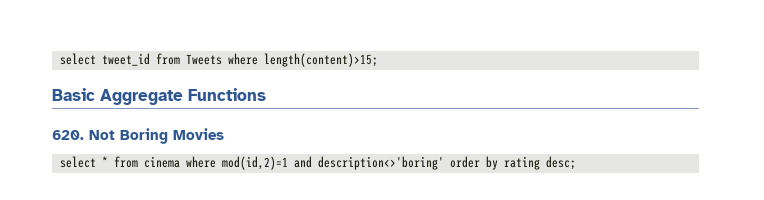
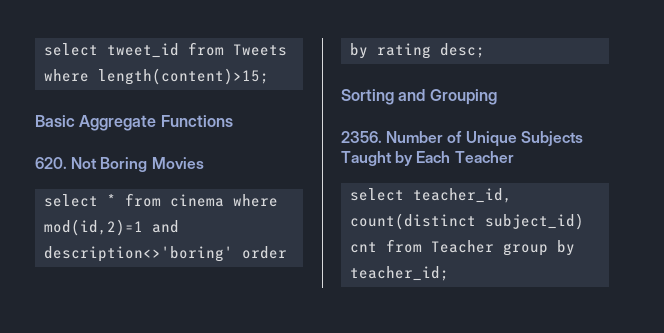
(577, 163) none -> [341,89,497,105] [341,131,583,147] [341,151,514,166] [350,188,512,203] [350,213,584,230] [350,239,575,256] [350,266,449,281] // Sorting and Grouping // 2356. Number of Unique Subjects Taught by Each Teacher // select teacher_id, count(distinct subject_id) cnt from Teacher group by teacher_id;

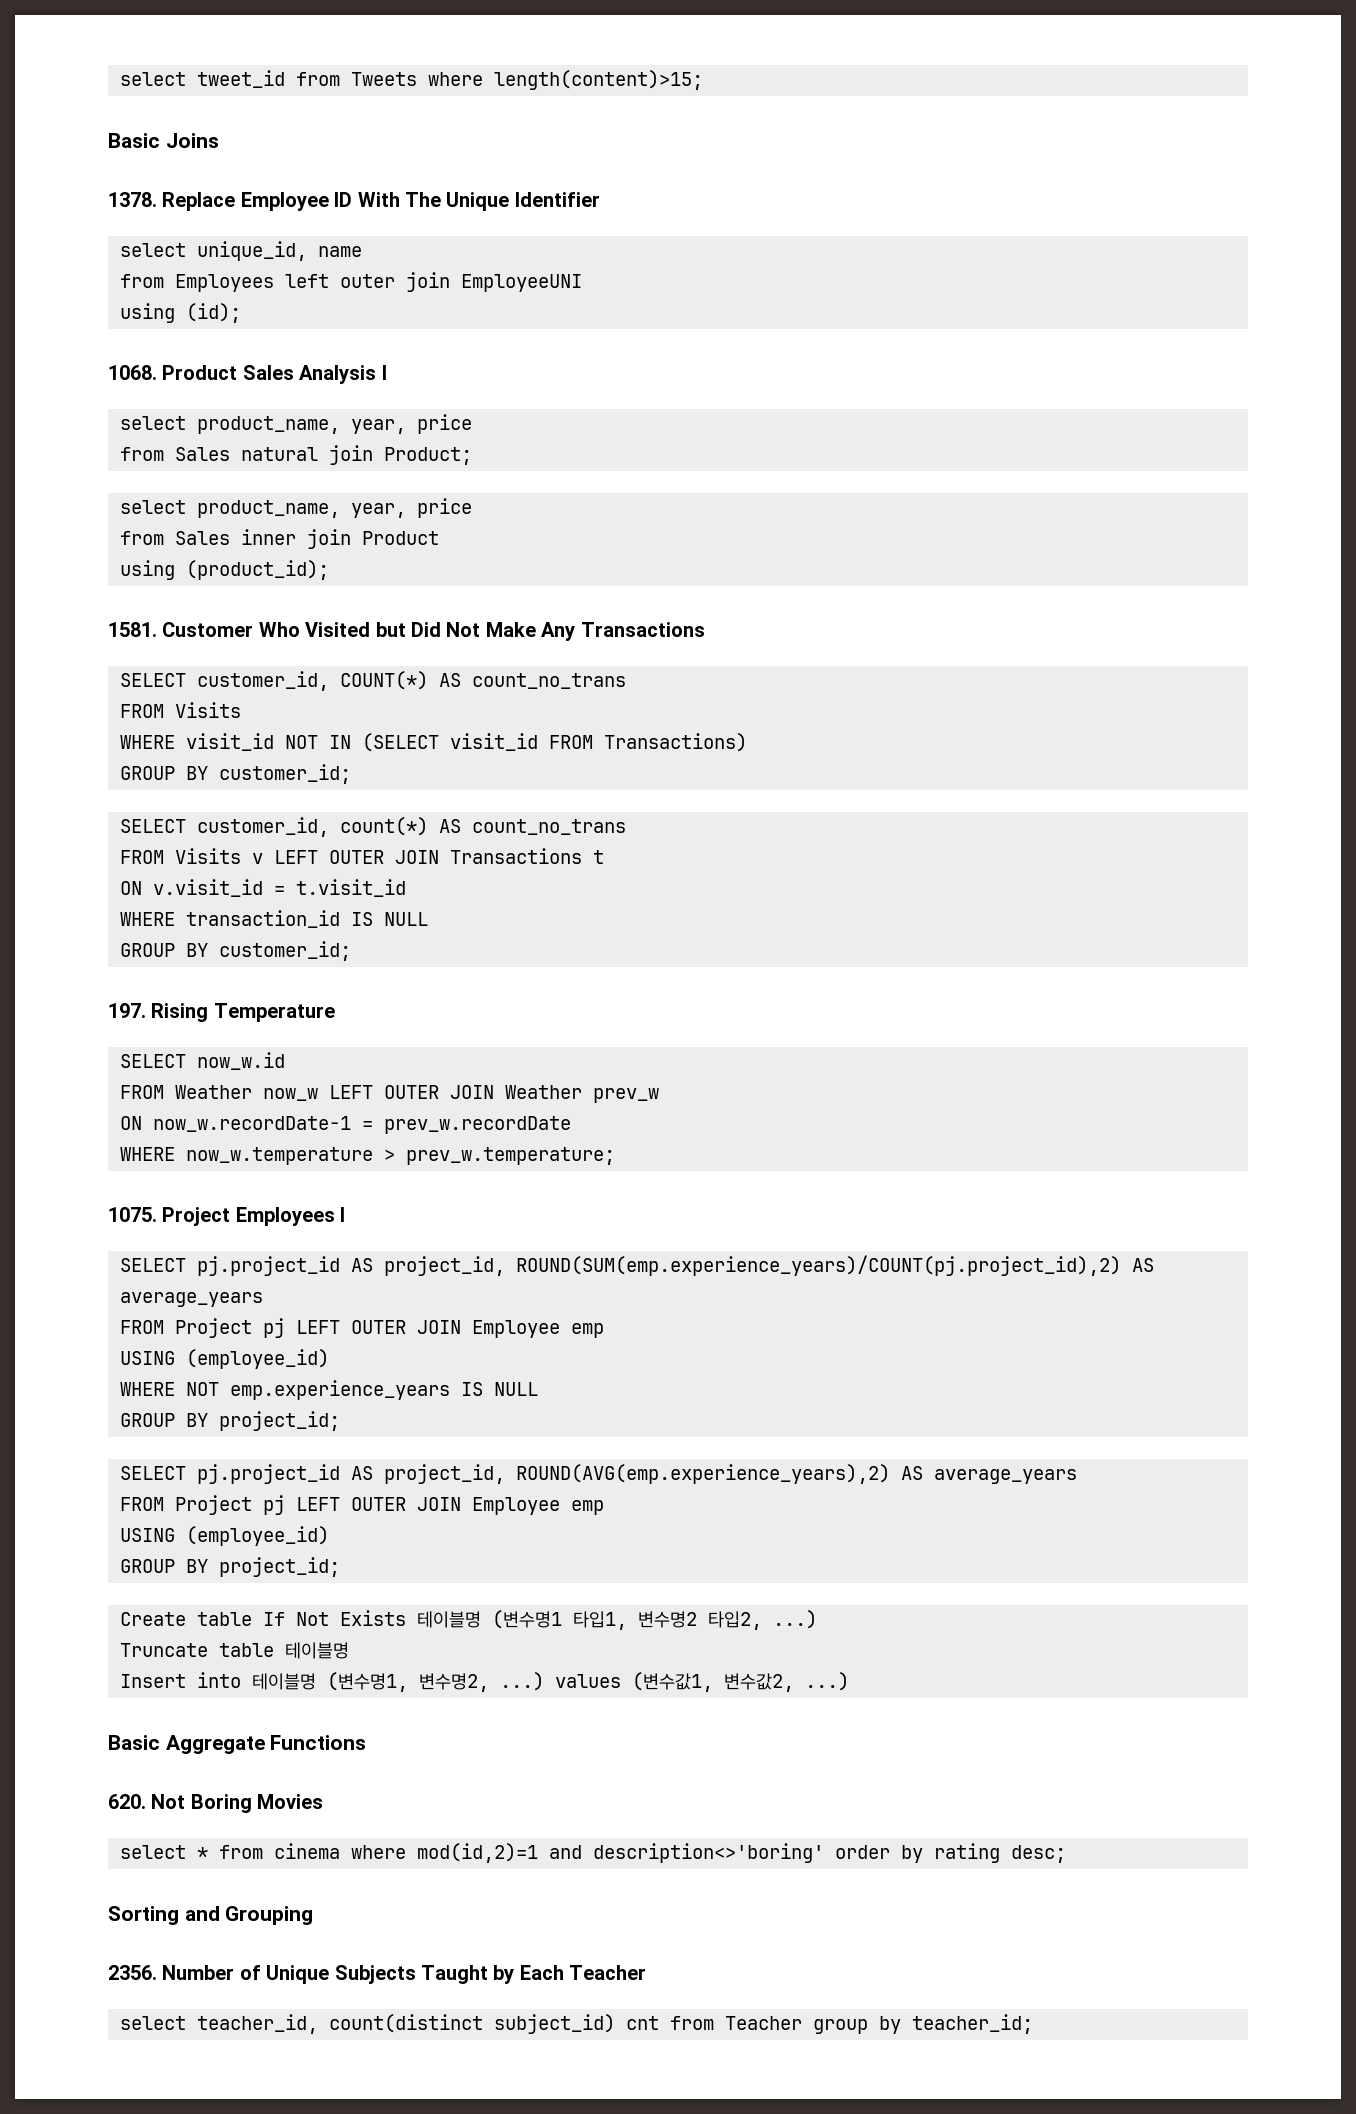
(269, 76) none -> [108,133,219,148] [108,192,600,211] [120,241,362,261] [120,272,582,292] [120,303,241,323] [108,365,387,384] [120,414,472,434] [120,445,472,465] [120,498,472,518] [120,529,439,549] [120,560,329,580] [108,622,705,641] [120,671,626,691] [120,702,241,718] [120,733,747,752] [120,764,351,784] [120,817,626,837] [120,848,604,864] [120,879,406,897] [120,910,428,928] [120,941,351,961] [108,1003,335,1022] [120,1052,285,1070] [120,1085,659,1103] [120,1116,571,1134] [120,1147,615,1165] [108,1207,346,1226] [120,1255,1154,1276] [120,1292,263,1307] [120,1318,604,1338] [120,1349,329,1369] [120,1380,538,1400] [120,1411,340,1431] [120,1464,1077,1484] [120,1495,604,1515] [120,1526,329,1546] [120,1557,340,1577] [120,1610,817,1630] [120,1642,349,1659] [120,1672,849,1692] // Basic Joins // 1378. Replace Employee ID With The Unique Identifier // select unique_id, name // from Employees left outer join EmployeeUNI // using (id); // 1068. Product Sales Analysis I // select product_name, year, price // from Sales natural join Product; // select product_name, year, price // from Sales inner join Product // using (product_id); // 1581. Customer Who Visited but Did Not Make Any Transactions // SELECT customer_id, COUNT(*) AS count_no_trans // FROM Visits // WHERE visit_id NOT IN (SELECT visit_id FROM Transactions) // GROUP BY customer_id; // SELECT customer_id, count(*) AS count_no_trans // FROM Visits v LEFT OUTER JOIN Transactions t // ON v.visit_id = t.visit_id // WHERE transaction_id IS NULL // GROUP BY customer_id; // 197. Rising Temperature // SELECT now_w.id // FROM Weather now_w LEFT OUTER JOIN Weather prev_w // ON now_w.recordDate-1 = prev_w.recordDate // WHERE now_w.temperature > prev_w.temperature; // 1075. Project Employees I // SELECT pj.project_id AS project_id, ROUND(SUM(emp.experience_years)/COUNT(pj.project_id),2) AS average_years // FROM Project pj LEFT OUTER JOIN Employee emp // USING (employee_id) // WHERE NOT emp.experience_years IS NULL // GROUP BY project_id; // SELECT pj.project_id AS project_id, ROUND(AVG(emp.experience_years),2) AS average_years // FROM Project pj LEFT OUTER JOIN Employee emp // USING (employee_id) // GROUP BY project_id; // Create table If Not Exists 테이블명 (변수명1 타입1, 변수명2 타입2, ...) // Truncate table 테이블명 // Insert into 테이블명 (변수명1, 변수명2, ...) values (변수값1, 변수값2, ...)

